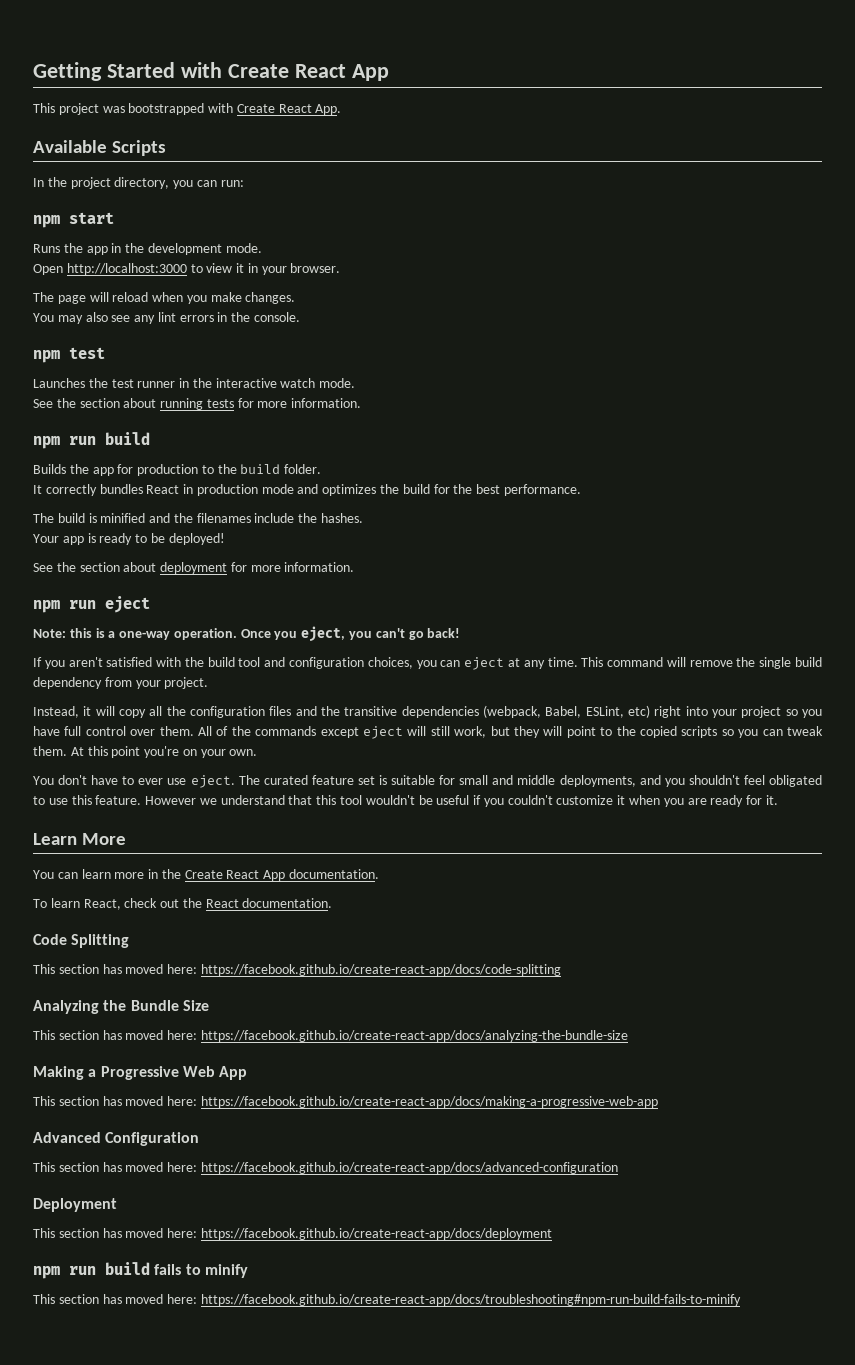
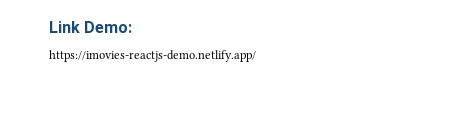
[33,62,389,81] [33,103,342,115] [33,140,167,156] [33,177,244,189] [33,212,114,228] [33,243,262,255] [33,263,341,275] [33,292,296,304] [33,312,301,324] [33,347,105,363] [33,378,356,388] [33,398,362,410] [33,432,150,449] [33,464,322,476] [33,484,581,496] [33,513,364,523] [33,533,225,545] [33,562,355,574] [33,596,150,613] [33,626,461,642] [33,657,822,670] [33,677,209,689] [33,705,823,718] [33,726,823,739] [33,746,258,758] [33,775,822,788] [33,795,778,807] [33,833,127,845] [33,869,380,881] [33,898,333,910] [33,934,130,948] [33,964,561,976] [33,1000,209,1014] [33,1030,628,1042] [33,1066,248,1080] [33,1096,658,1108] [33,1132,200,1146] [33,1162,618,1174] [33,1198,117,1212] [33,1228,552,1240] [33,1262,248,1279] [33,1294,741,1306] Getting Started with Create React App // This project was bootstrapped with Create React App. // Available Scripts // In the project directory, you can run: // npm start // Runs the app in the development mode. // Open http://localhost:3000 to view it in your browser. // The page will reload when you make changes. // You may also see any lint errors in the console. // npm test // Launches the test runner in the interactive watch mode. // See the section about running tests for more information. // npm run build // Builds the app for production to the build folder. // It correctly bundles React in production mode and optimizes the build for the best performance. // The build is minified and the filenames include the hashes. // Your app is ready to be deployed! // See the section about deployment for more information. // npm run eject // Note: this is a one-way operation. Once you eject, you can't go back! // If you aren't satisfied with the build tool and configuration choices, you can eject at any time. This command will remove the single build dependency from your project. // Instead, it will copy all the configuration files and the transitive dependencies (webpack, Babel, ESLint, etc) right into your project so you have full control over them. All of the commands except eject will still work, but they will point to the copied scripts so you can tweak them. At this point you're on your own. // You don't have to ever use eject. The curated feature set is suitable for small and middle deployments, and you shouldn't feel obligated to use this feature. However we understand that this tool wouldn't be useful if you couldn't customize it when you are ready for it. // Learn More // You can learn more in the Create React App documentation. // To learn React, check out the React documentation. // Code Splitting // This section has moved here: https://facebook.github.io/create-react-app/docs/code-splitting // Analyzing the Bundle Size // This section has moved here: https://facebook.github.io/create-react-app/docs/analyzing-the-bundle-size // Making a Progressive Web App // This section has moved here: https://facebook.github.io/create-react-app/docs/making-a-progressive-web-app // Advanced Configuration // This section has moved here: https://facebook.github.io/create-react-app/docs/advanced-configuration // Deployment // This section has moved here: https://facebook.github.io/create-react-app/docs/deployment // npm run build fails to minify // This section has moved here: https://facebook.github.io/create-react-app/docs/troubleshooting#npm-run-build-fails-to-minify -> [49,21,133,33] [49,50,256,62] Link Demo: // https://imovies-reactjs-demo.netlify.app/

